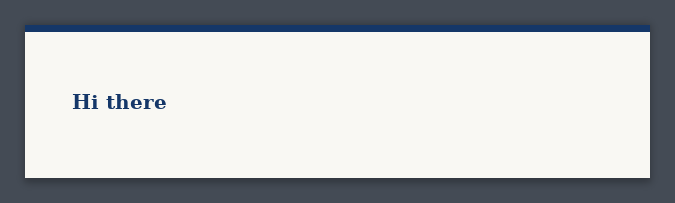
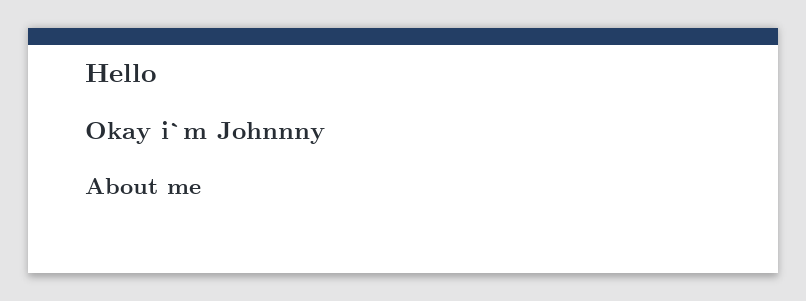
[72,94,167,109] Hi there -> [85,64,157,82] [85,121,325,144] [85,178,201,194] Hello // Okay i`m Johnnny // About me

